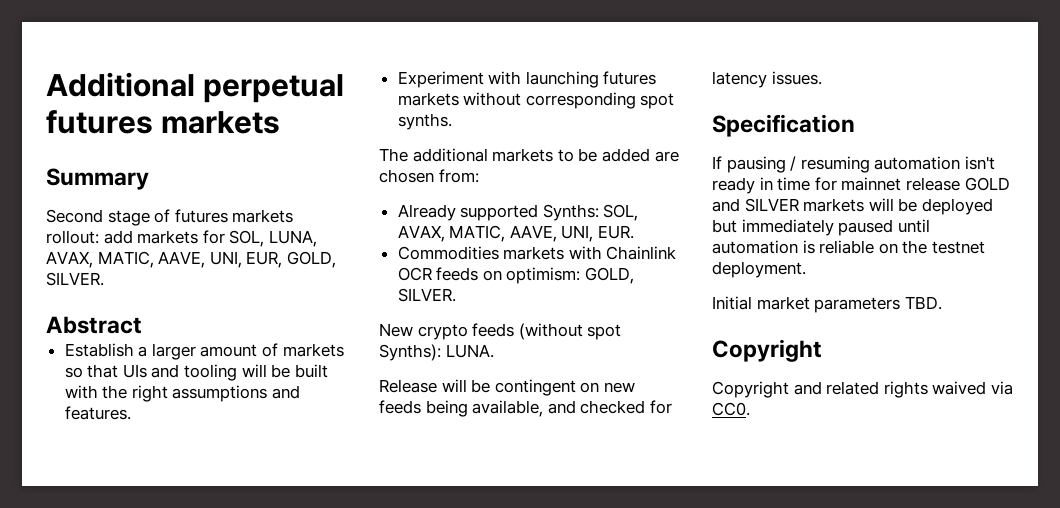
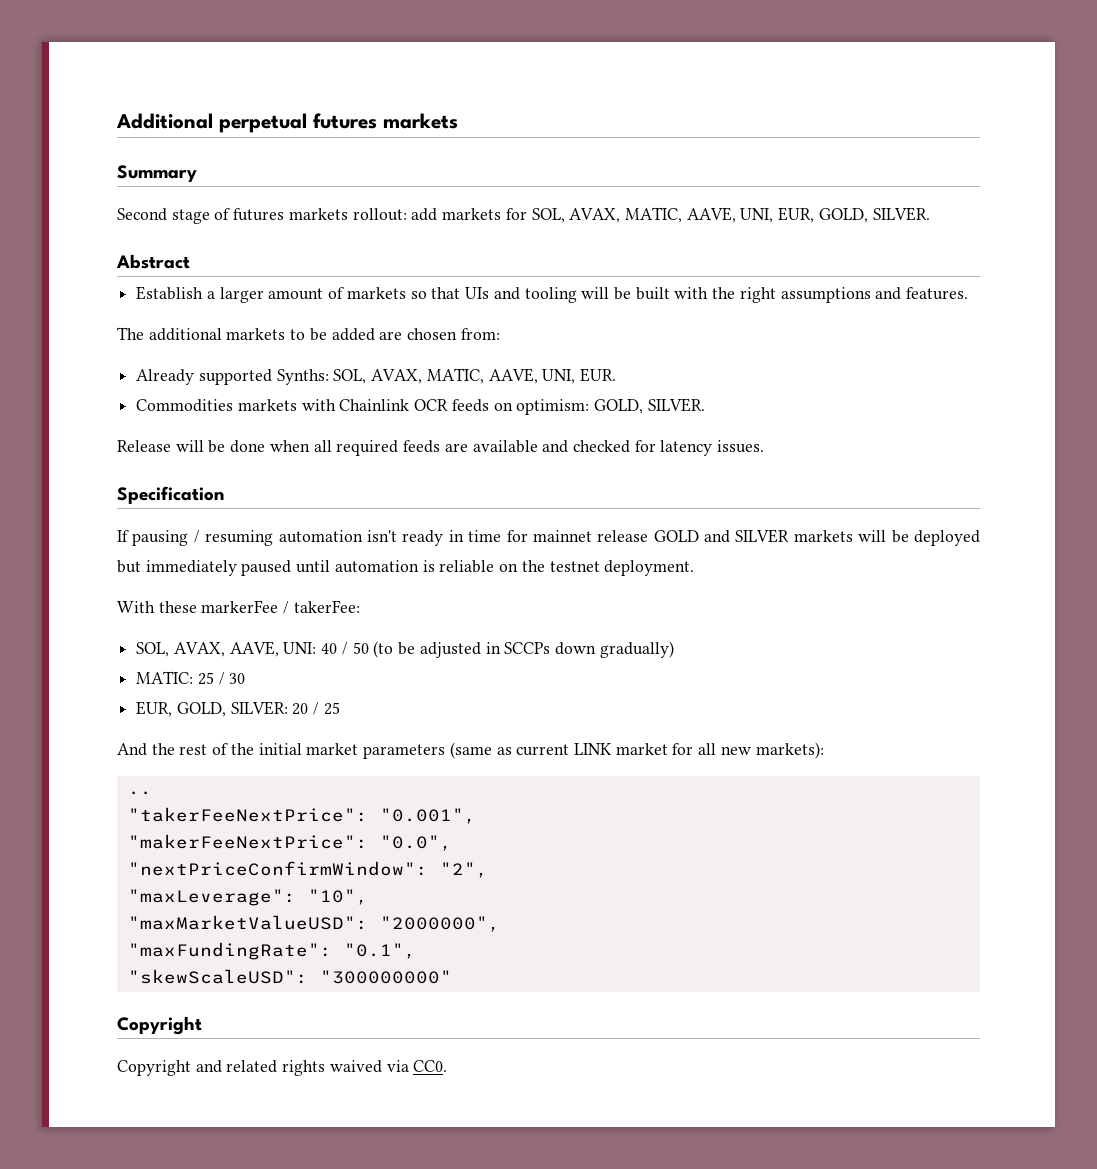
[268,230,317,247] LUNA, -> (565, 215) none
[397,71,657,88] [397,92,675,109] [397,113,452,130] // Experiment with launching futures markets without corresponding spot synths. -> (969, 293) none
[379,323,622,340] [379,344,494,361] [379,379,635,396] [379,400,544,417] New crypto feeds (without spot Synths): LUNA. // Release will be contingent on new feeds being available, -> [117,440,538,456] Release will be done when all required feeds are available
[712,296,942,313] Initial market parameters TBD. -> [117,600,360,614] [136,641,674,658] [136,671,246,685] [136,701,340,717] [117,742,824,759] [127,791,152,795] [127,807,476,824] [127,834,452,851] [127,861,488,878] [127,889,368,906] [127,915,500,932] [127,942,416,960] [127,969,452,984] With these markerFee / takerFee: // SOL, AVAX, AAVE, UNI: 40 / 50 (to be adjusted in SCCPs down gradually) // MATIC: 25 / 30 // EUR, GOLD, SILVER: 20 / 25 // And the rest of the initial market parameters (same as current LINK market for all new markets): // .. // "takerFeeNextPrice": "0.001", // "makerFeeNextPrice": "0.0", // "nextPriceConfirmWindow": "2", // "maxLeverage": "10", // "maxMarketValueUSD": "2000000", // "maxFundingRate": "0.1", // "skewScaleUSD": "300000000"

